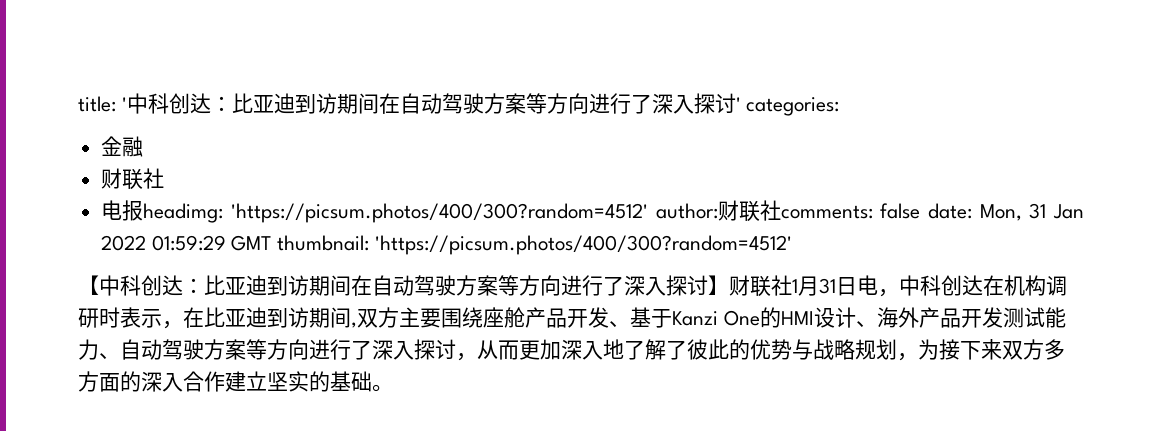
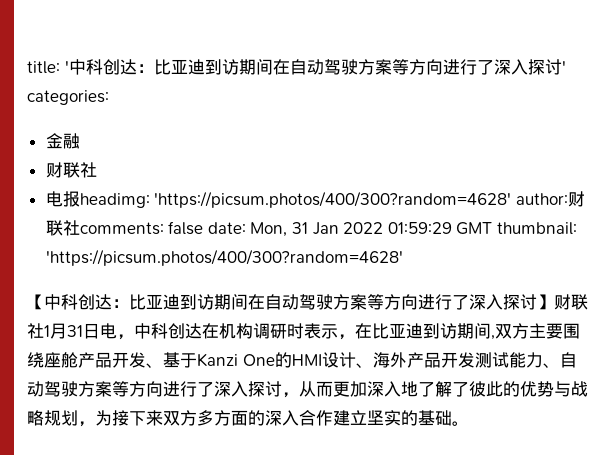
[230,203,648,223] 'https://picsum.photos/400/300?random=4512' -> [154,191,512,208] 'https://picsum.photos/400/300?random=4628'
[374,235,792,255] 'https://picsum.photos/400/300?random=4512' -> [45,249,403,266] 'https://picsum.photos/400/300?random=4628'

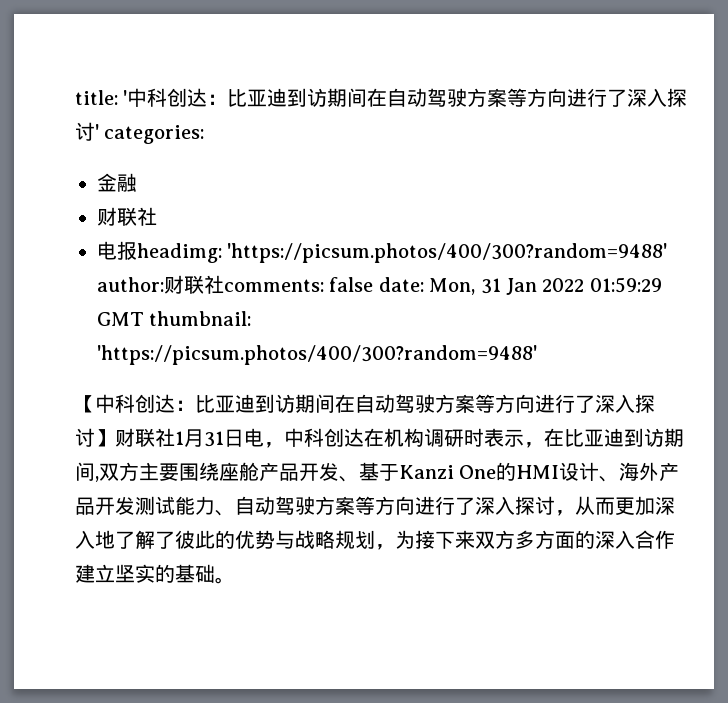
[154,191,512,208] 'https://picsum.photos/400/300?random=4628' -> [227,243,668,263] 'https://picsum.photos/400/300?random=9488'
[45,249,403,266] 'https://picsum.photos/400/300?random=4628' -> [97,345,537,365] 'https://picsum.photos/400/300?random=9488'

